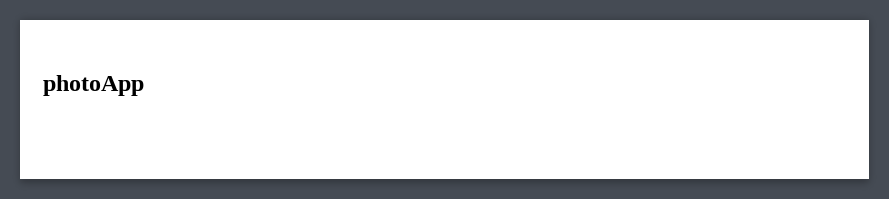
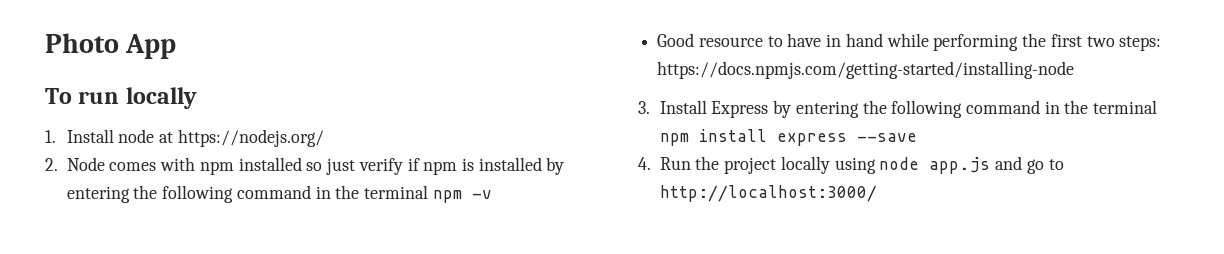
[43,75,144,96] photoApp -> [45,33,177,59] [45,87,197,109] [45,129,324,147] [45,157,565,175] [66,185,492,203] [657,33,1162,51] [657,61,1075,79] [638,100,1158,118] [659,129,917,146] [638,156,1064,174] [659,185,877,202] Photo App // To run locally // 1. Install node at https://nodejs.org/ // 2. Node comes with npm installed so just verify if npm is installed by entering the following command in the terminal npm -v // Good resource to have in hand while performing the first two steps: https://docs.npmjs.com/getting-started/installing-node // 3. Install Express by entering the following command in the terminal npm install express --save // 4. Run the project locally using node app.js and go to http://localhost:3000/

